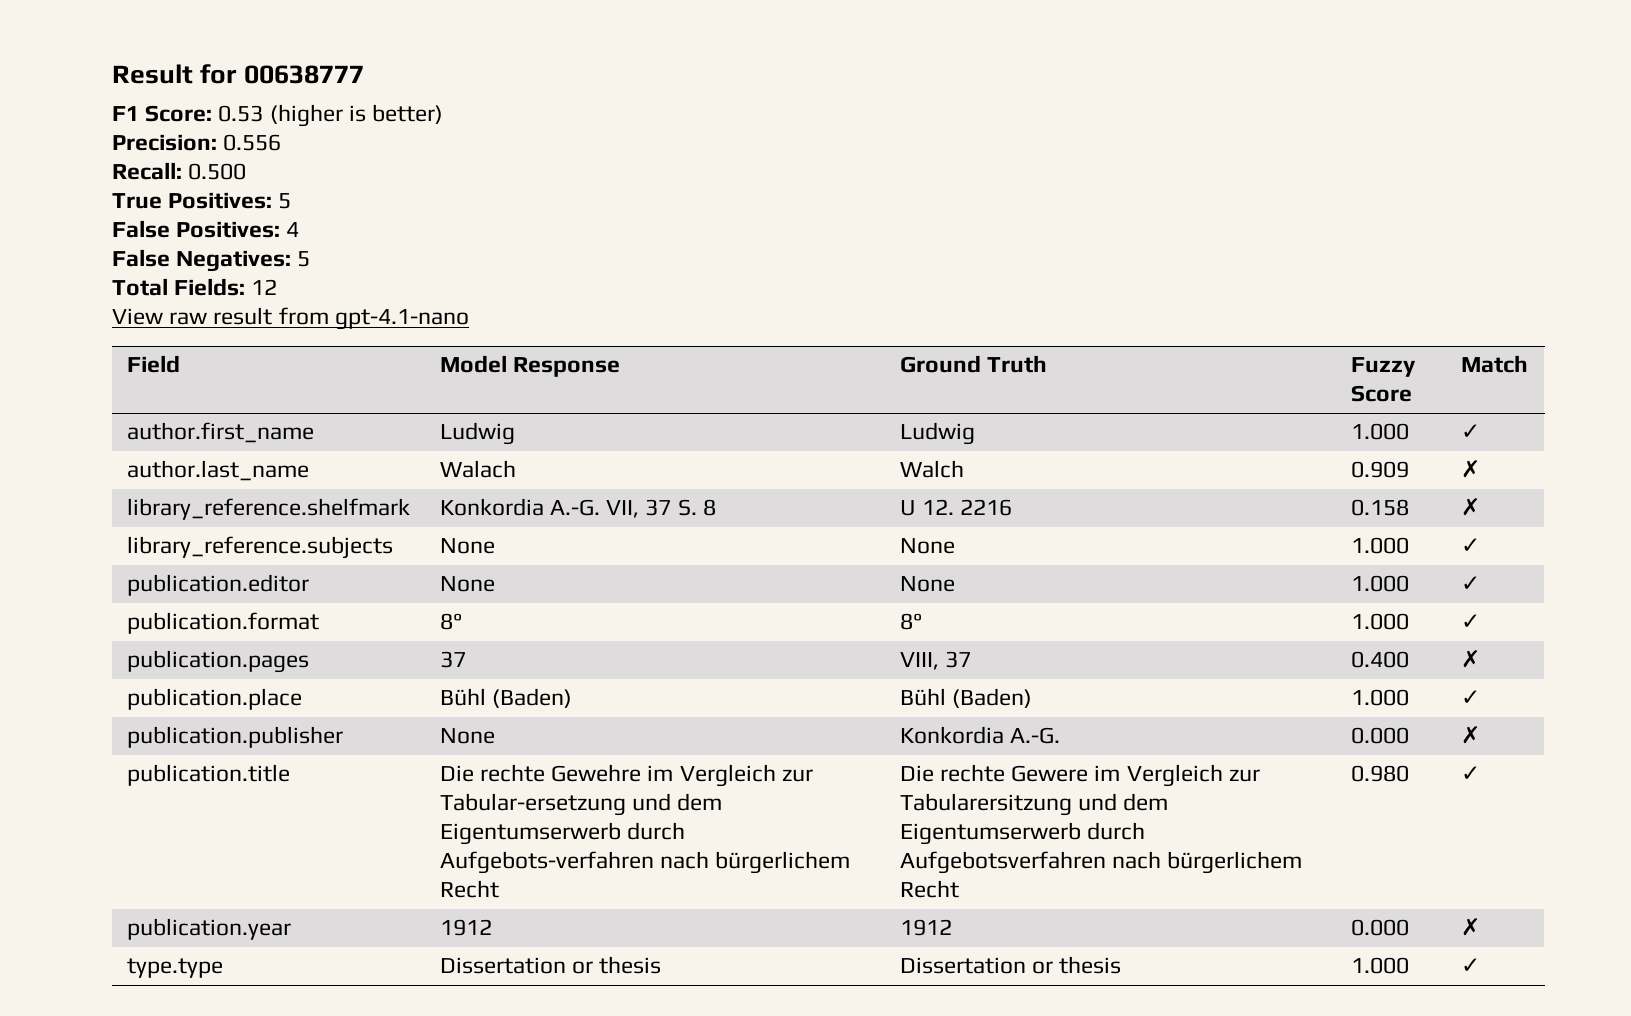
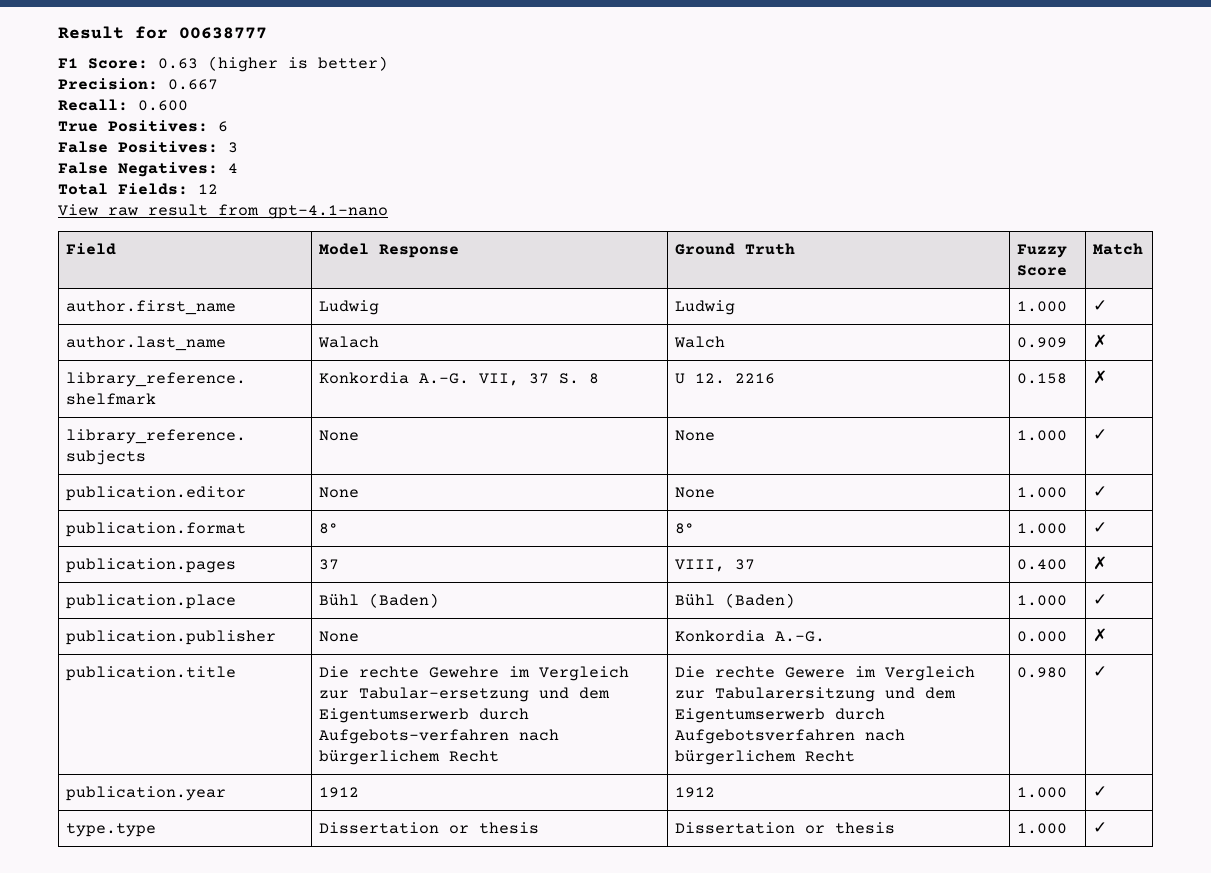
[218,105,264,122] 0.53 -> [158,58,198,69] 0.63
[223,134,282,151] 0.556 -> [168,79,218,90] 0.667
[188,163,247,180] 0.500 -> [138,100,188,111] 0.600
[278,193,292,209] 5 -> [218,121,228,132] 6
[286,222,300,237] 4 -> [228,142,238,153] 3
[297,251,311,267] 5 -> [228,163,238,173] 4
[1350,919,1409,936] [1460,918,1480,936] 0.000 | ✗ -> [1016,787,1067,798] [1092,786,1107,797] 1.000 | ✓

